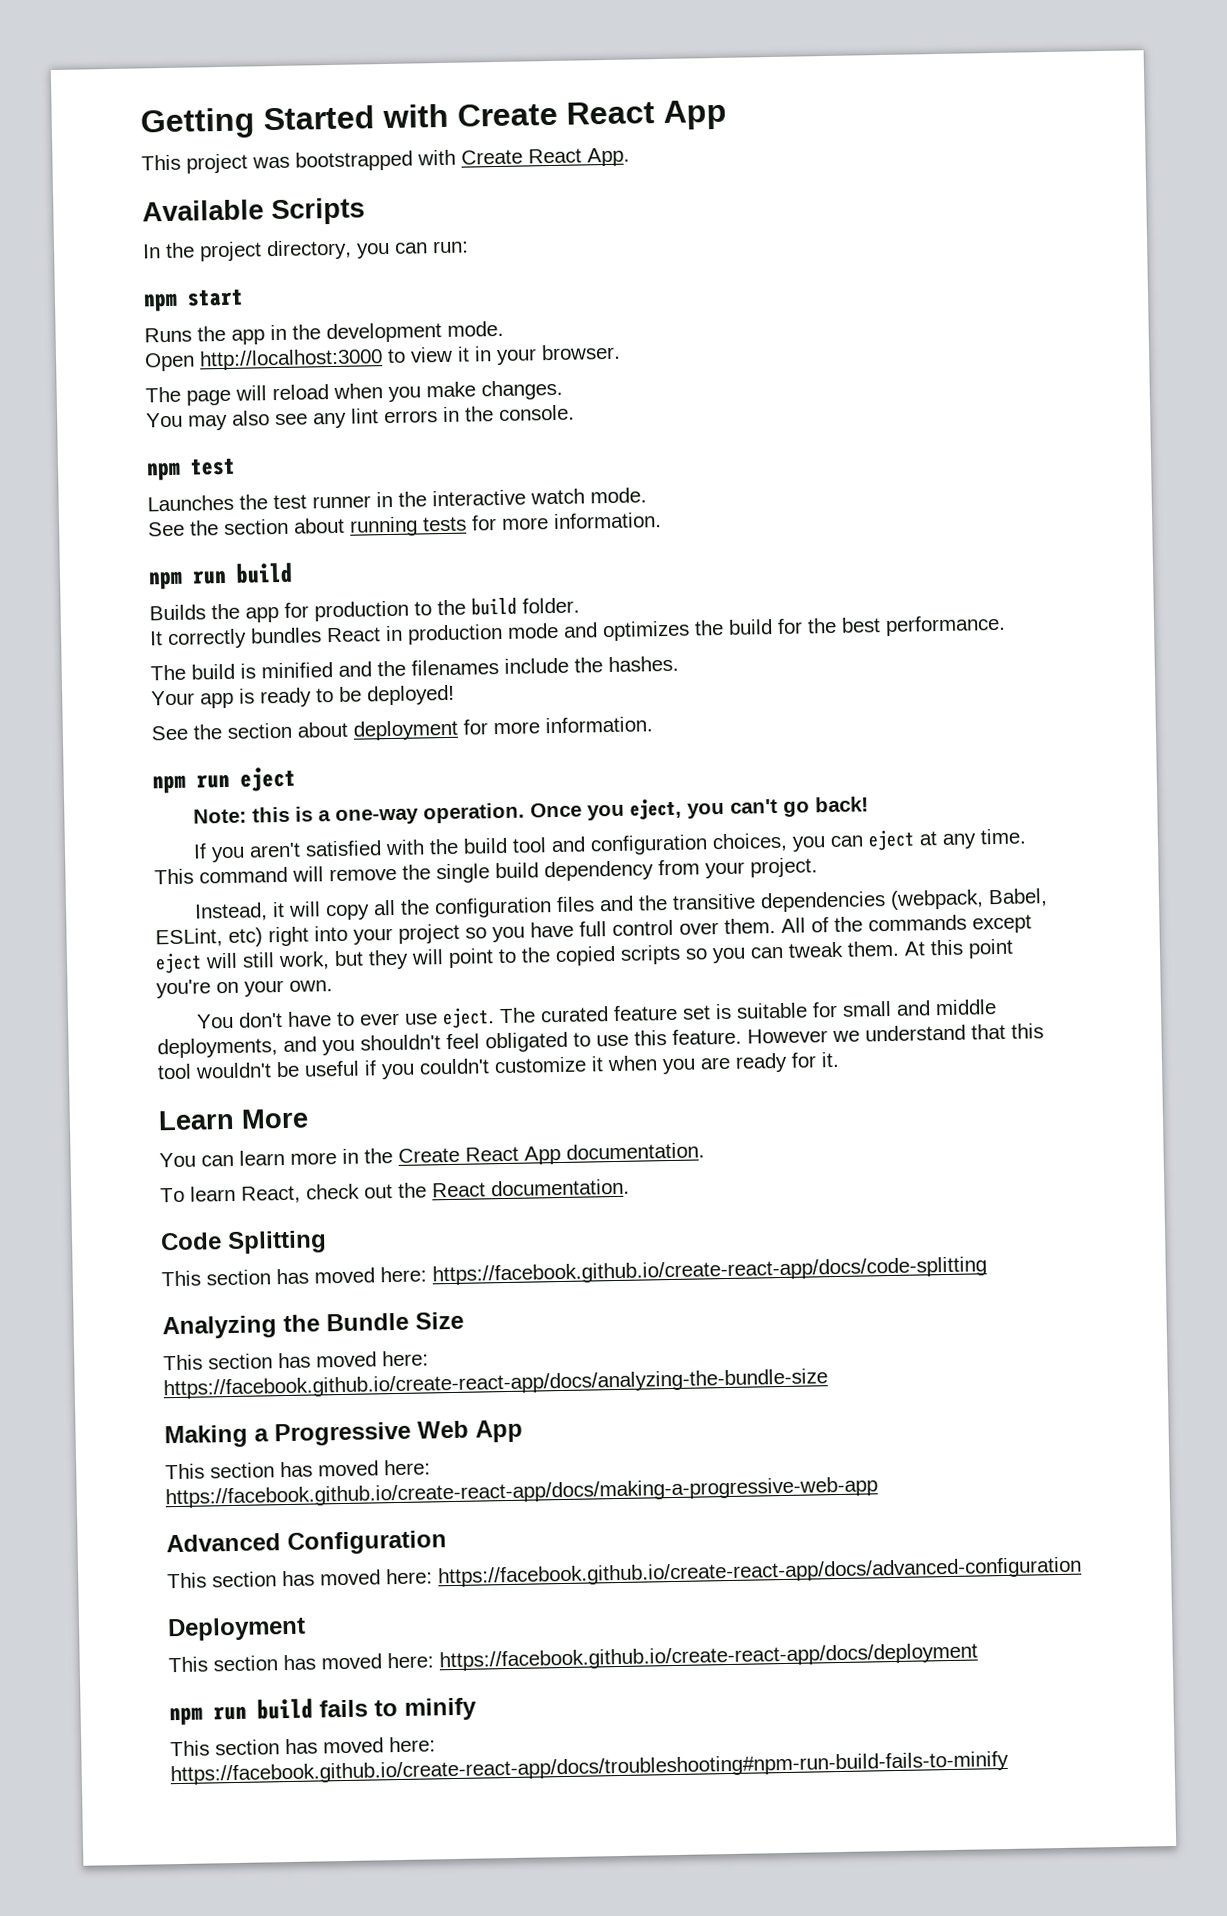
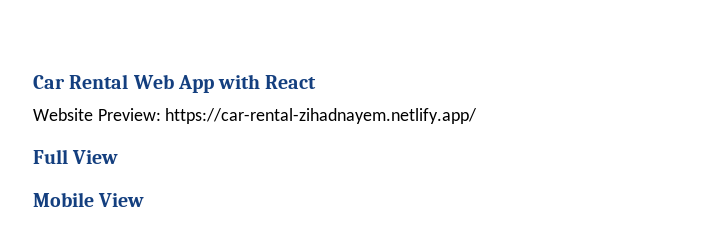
[140,99,727,140] [141,147,630,174] [142,197,365,226] [142,239,469,262] [143,288,244,312] [144,320,504,345] [144,343,621,372] [145,379,563,406] [146,404,575,431] [146,457,236,481] [147,487,647,512] [148,512,662,537] [148,562,293,590] [149,597,580,623] [149,614,1006,650] [150,655,679,681] [151,684,455,709] [151,716,653,741] [152,766,296,794] [192,796,869,826] [192,828,1026,863] [154,857,818,885] [193,888,1048,922] [155,914,1032,948] [155,938,1014,974] [156,979,333,999] [195,999,997,1029] [157,1023,1044,1059] [157,1051,840,1080] [158,1108,309,1131] [159,1142,705,1168] [160,1178,630,1204] [160,1230,327,1255] [161,1256,987,1287] [162,1311,464,1340] [163,1350,429,1371] [163,1368,828,1400] [164,1419,523,1449] [165,1459,431,1480] [165,1476,878,1509] [166,1530,447,1556] [167,1556,1082,1589] [167,1616,306,1642] [168,1642,978,1673] [169,1697,477,1726] [170,1736,436,1757] [170,1750,1009,1786] Getting Started with Create React App // This project was bootstrapped with Create React App. // Available Scripts // In the project directory, you can run: // npm start // Runs the app in the development mode. // Open http://localhost:3000 to view it in your browser. // The page will reload when you make changes. // You may also see any lint errors in the console. // npm test // Launches the test runner in the interactive watch mode. // See the section about running tests for more information. // npm run build // Builds the app for production to the build folder. // It correctly bundles React in production mode and optimizes the build for the best performance. // The build is minified and the filenames include the hashes. // Your app is ready to be deployed! // See the section about deployment for more information. // npm run eject // Note: this is a one-way operation. Once you eject, you can't go back! // If you aren't satisfied with the build tool and configuration choices, you can eject at any time. This command will remove the single build dependency from your project. // Instead, it will copy all the configuration files and the transitive dependencies (webpack, Babel, ESLint, etc) right into your project so you have full control over them. All of the commands except eject will still work, but they will point to the copied scripts so you can tweak them. At this point you're on your own. // You don't have to ever use eject. The curated feature set is suitable for small and middle deployments, and you shouldn't feel obligated to use this feature. However we understand that this tool wouldn't be useful if you couldn't customize it when you are ready for it. // Learn More // You can learn more in the Create React App documentation. // To learn React, check out the React documentation. // Code Splitting // This section has moved here: https://facebook.github.io/create-react-app/docs/code-splitting // Analyzing the Bundle Size // This section has moved here: https://facebook.github.io/create-react-app/docs/analyzing-the-bundle-size // Making a Progressive Web App // This section has moved here: https://facebook.github.io/create-react-app/docs/making-a-progressive-web-app // Advanced Configuration // This section has moved here: https://facebook.github.io/create-react-app/docs/advanced-configuration // Deployment // This section has moved here: https://facebook.github.io/create-react-app/docs/deployment // npm run build fails to minify // This section has moved here: https://facebook.github.io/create-react-app/docs/troubleshooting#npm-run-build-fails-to-minify -> [33,74,317,93] [33,108,478,124] [33,149,119,164] [33,192,145,207] Car Rental Web App with React // Website Preview: https://car-rental-zihadnayem.netlify.app/ // Full View // Mobile View

